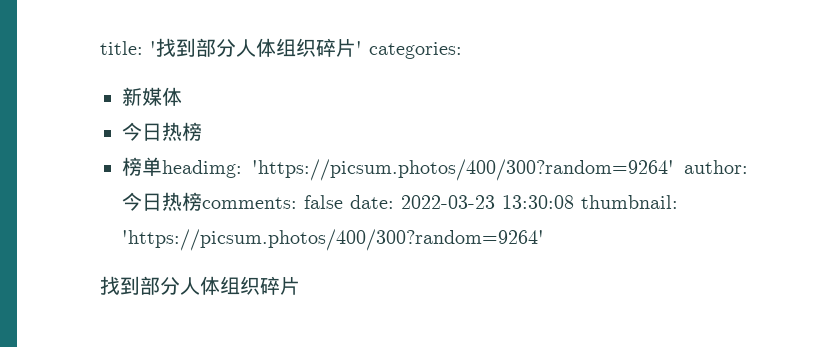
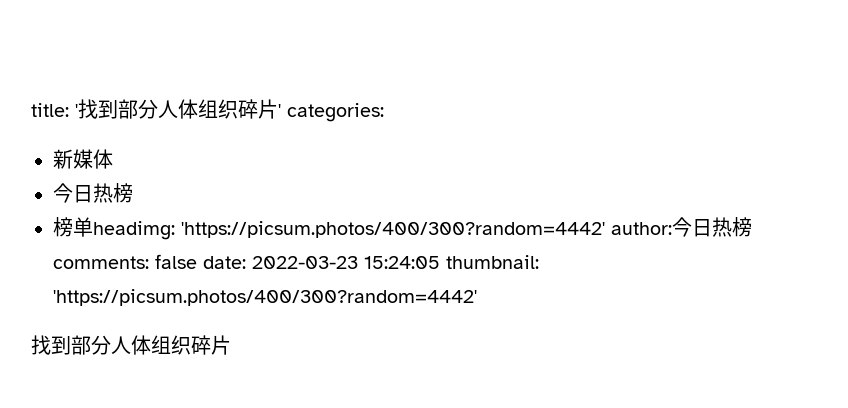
[252,159,674,181] 'https://picsum.photos/400/300?random=9264' -> [181,221,605,238] 'https://picsum.photos/400/300?random=4442'
[502,195,678,209] [122,229,544,251] 13:30:08 thumbnail: 'https://picsum.photos/400/300?random=9264' -> [364,255,539,269] [53,289,477,306] 15:24:05 thumbnail: 'https://picsum.photos/400/300?random=4442'

